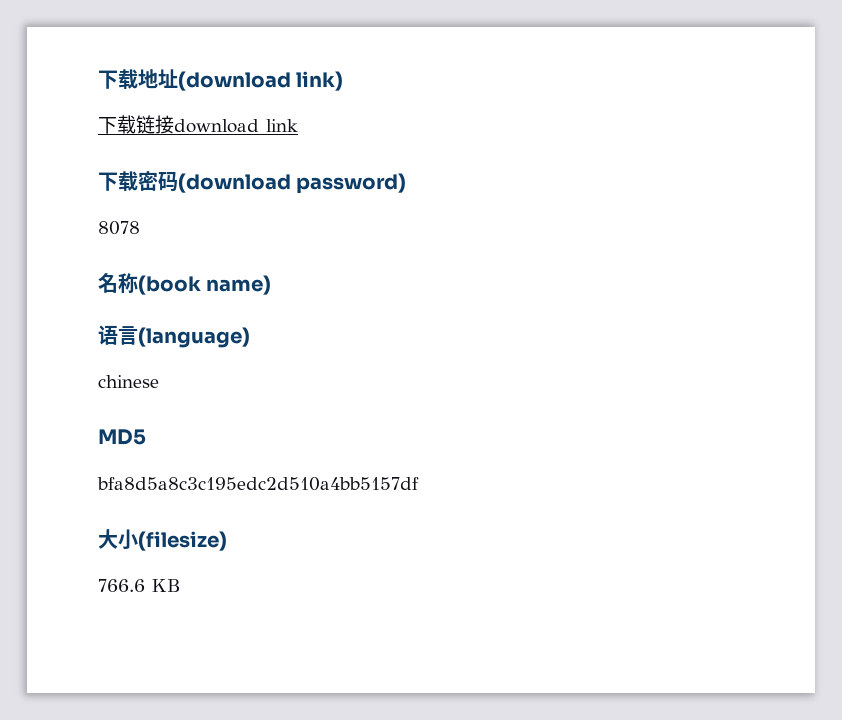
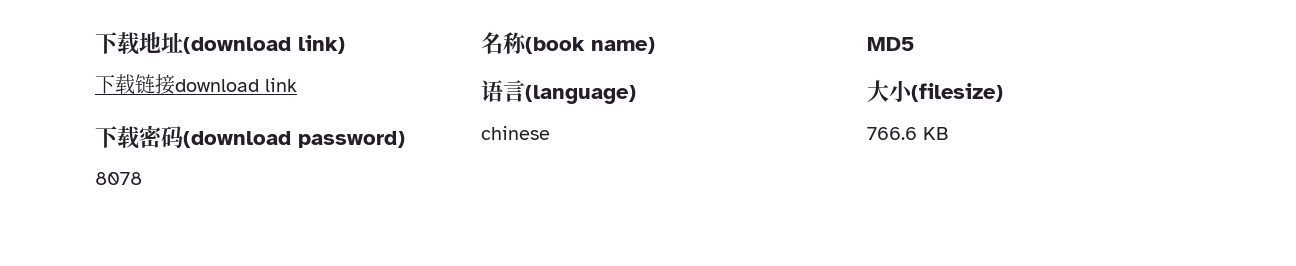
[97,477,419,491] // bfa8d5a8c3c195edc2d510a4bb5157df -> (914, 44) none

